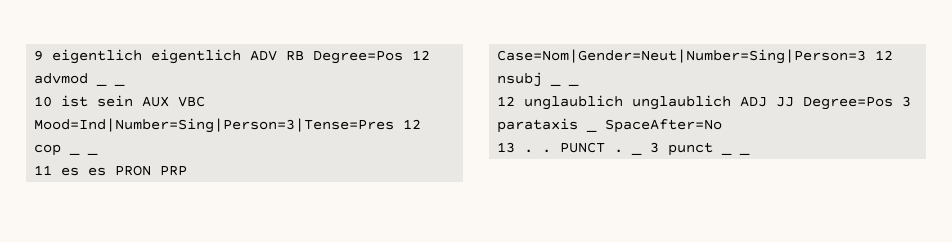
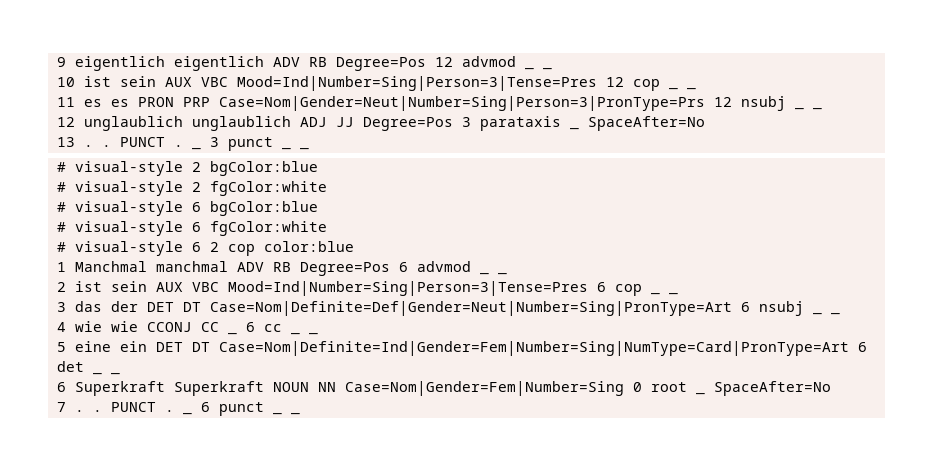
[497,49,867,64] Case=Nom|Gender=Neut|Number=Sing|Person=3 -> [219,96,705,111] Case=Nom|Gender=Neut|Number=Sing|Person=3|PronType=Prs
(751, 153) none -> [57,161,318,176] [57,181,327,196] [57,201,318,216] [57,221,327,236] [57,241,354,256] [57,261,471,276] [480,272,507,275] [57,281,678,296] [57,301,840,316] [57,321,219,332] [228,332,237,335] [246,322,282,332] [291,332,318,335] [57,341,867,356] [57,361,84,372] [93,372,120,375] [57,381,687,396] [696,381,831,396] [57,402,174,412] [183,412,192,415] [201,402,300,416] // # visual-style 2 bgColor:blue // # visual-style 2 fgColor:white // # visual-style 6 bgColor:blue // # visual-style 6 fgColor:white // # visual-style 6 2 cop color:blue // 1 Manchmal manchmal ADV RB Degree=Pos 6 advmod _ _ // 2 ist sein AUX VBC Mood=Ind|Number=Sing|Person=3|Tense=Pres 6 cop _ _ // 3 das der DET DT Case=Nom|Definite=Def|Gender=Neut|Number=Sing|PronType=Art 6 nsubj _ _ // 4 wie wie CCONJ CC _ 6 cc _ _ // 5 eine ein DET DT Case=Nom|Definite=Ind|Gender=Fem|Number=Sing|NumType=Card|PronType=Art 6 det _ _ // 6 Superkraft Superkraft NOUN NN Case=Nom|Gender=Fem|Number=Sing 0 root _ SpaceAfter=No // 7 . . PUNCT . _ 6 punct _ _

